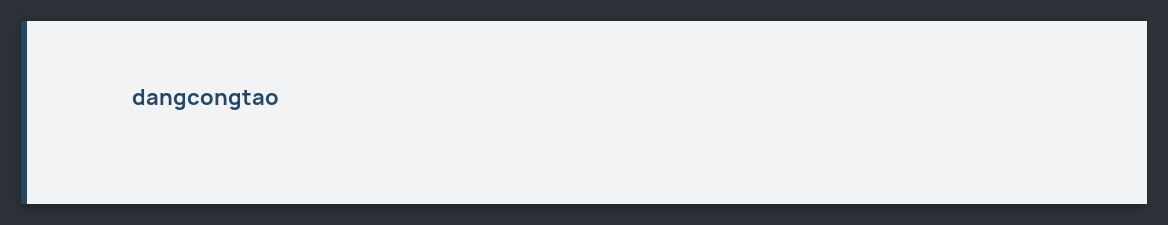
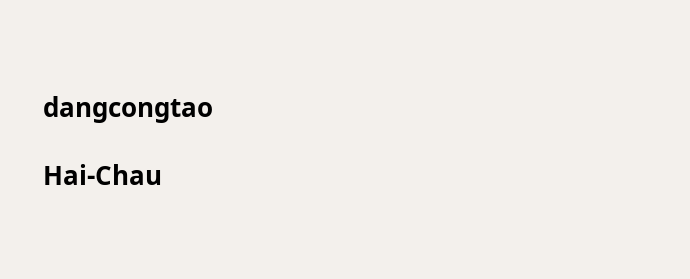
(279, 99) none -> [43,164,162,185] // Hai-Chau

